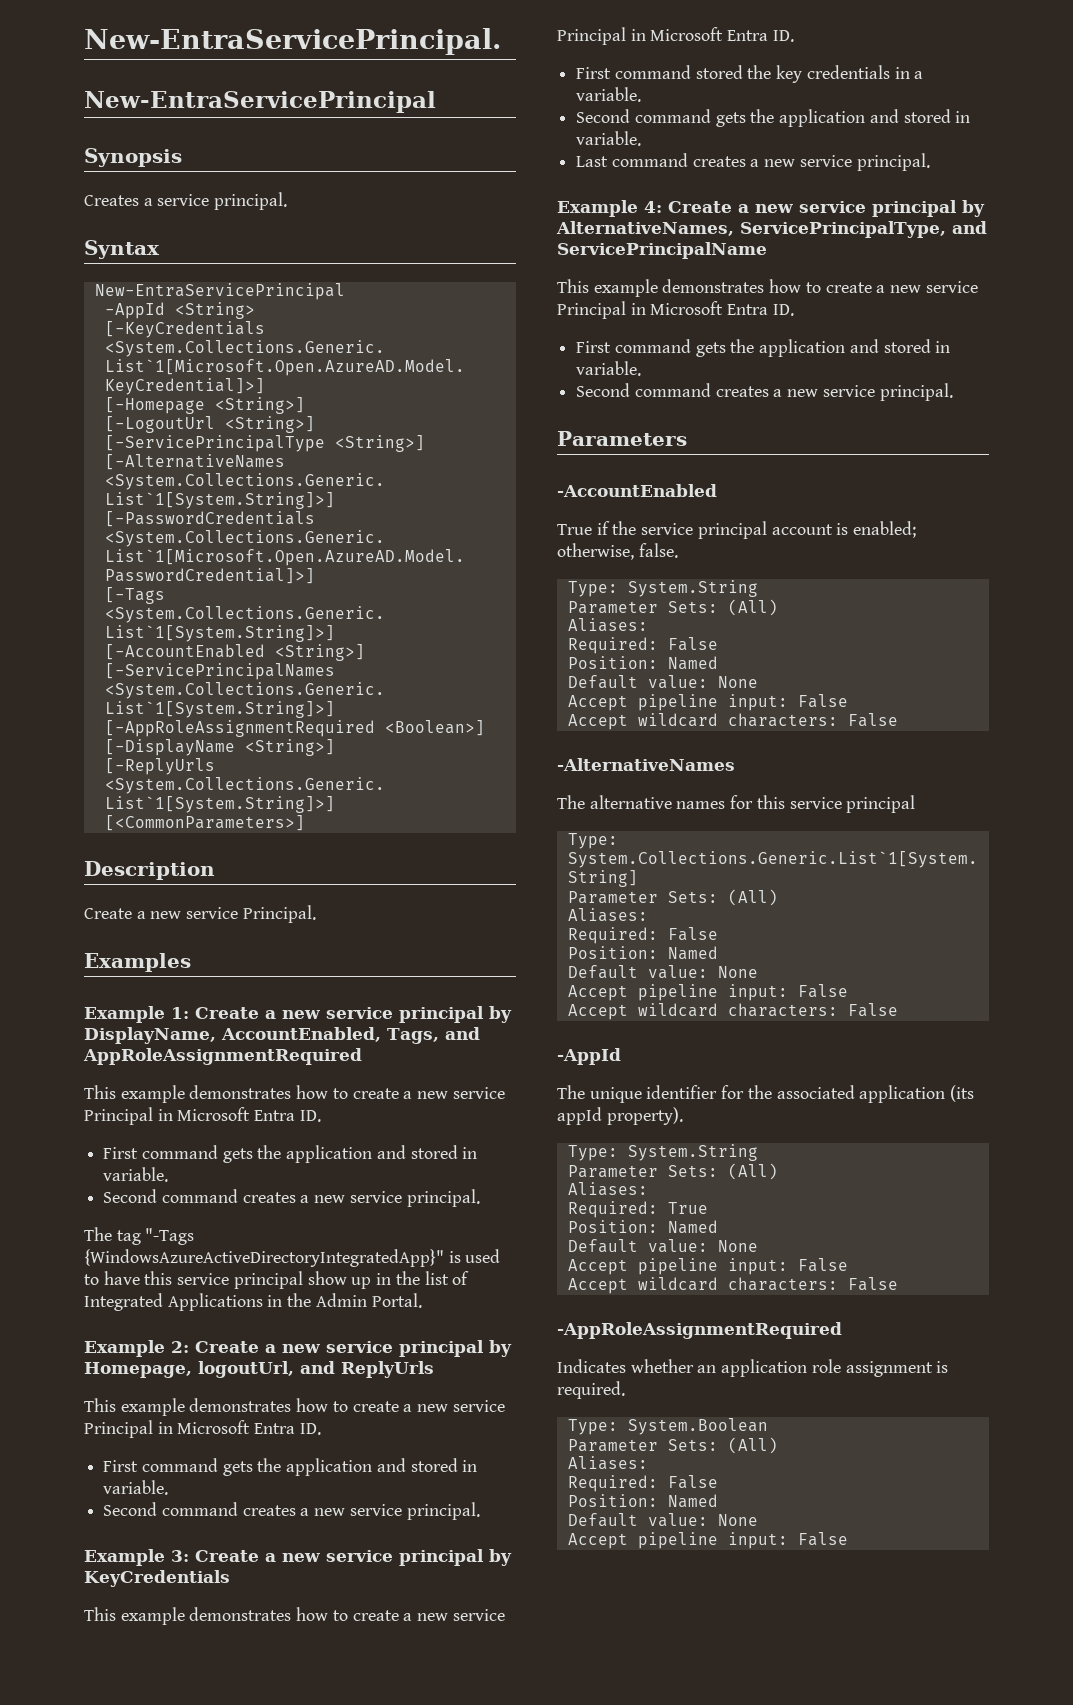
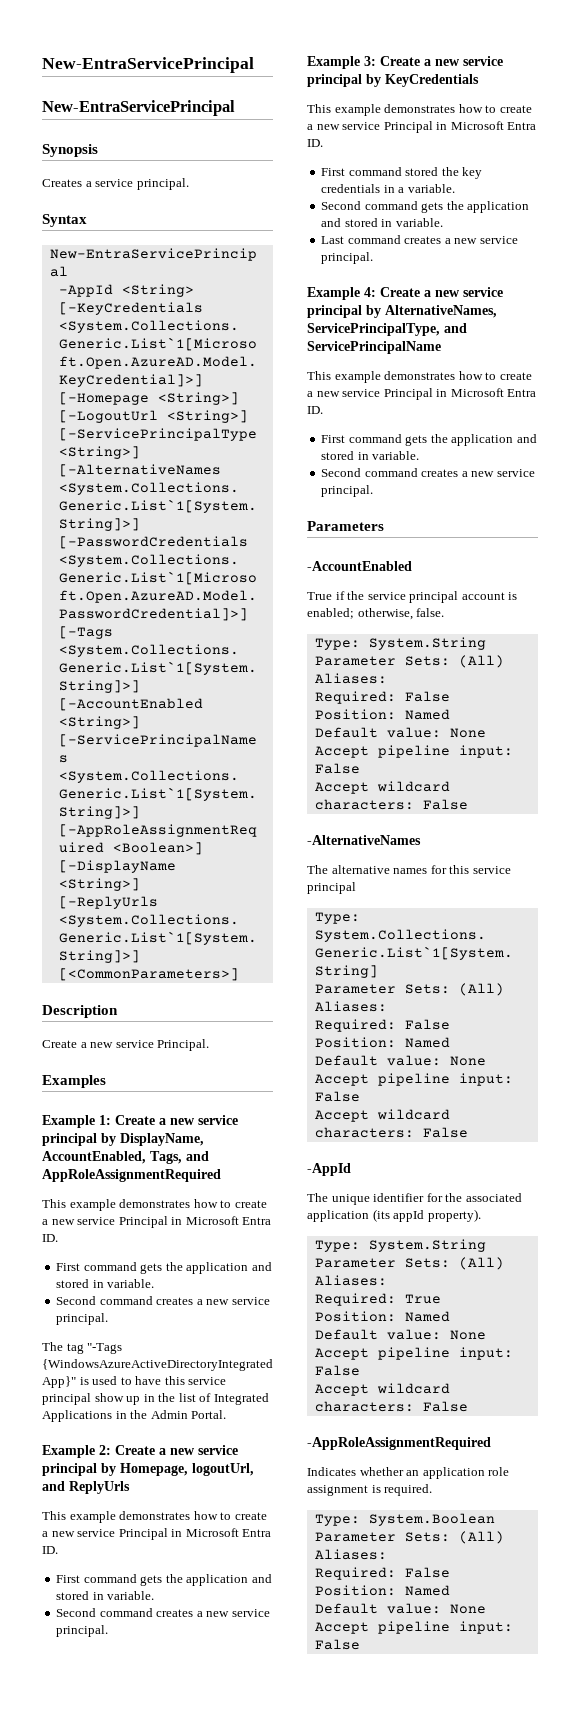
[84,28,501,55] New-EntraServicePrincipal. -> [42,57,254,73] New-EntraServicePrincipal

